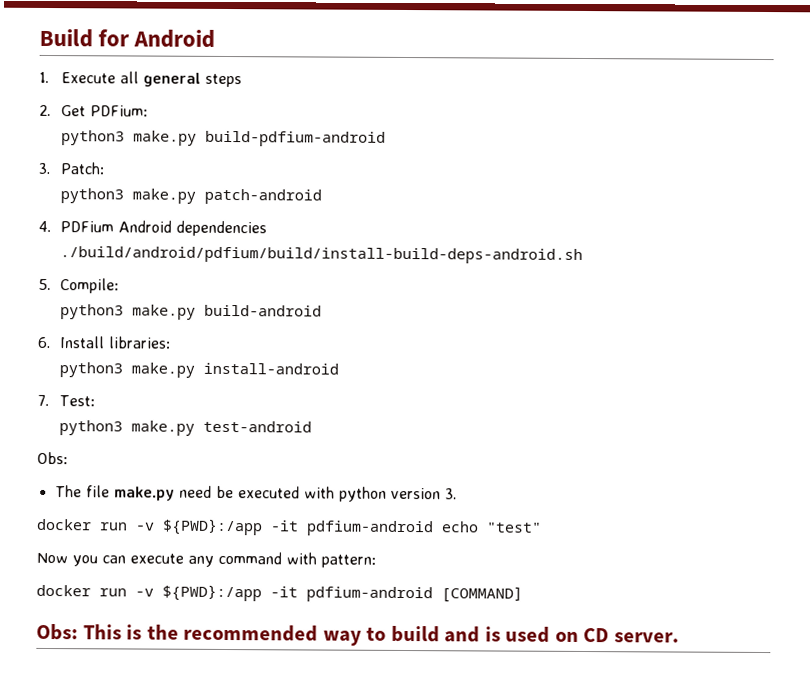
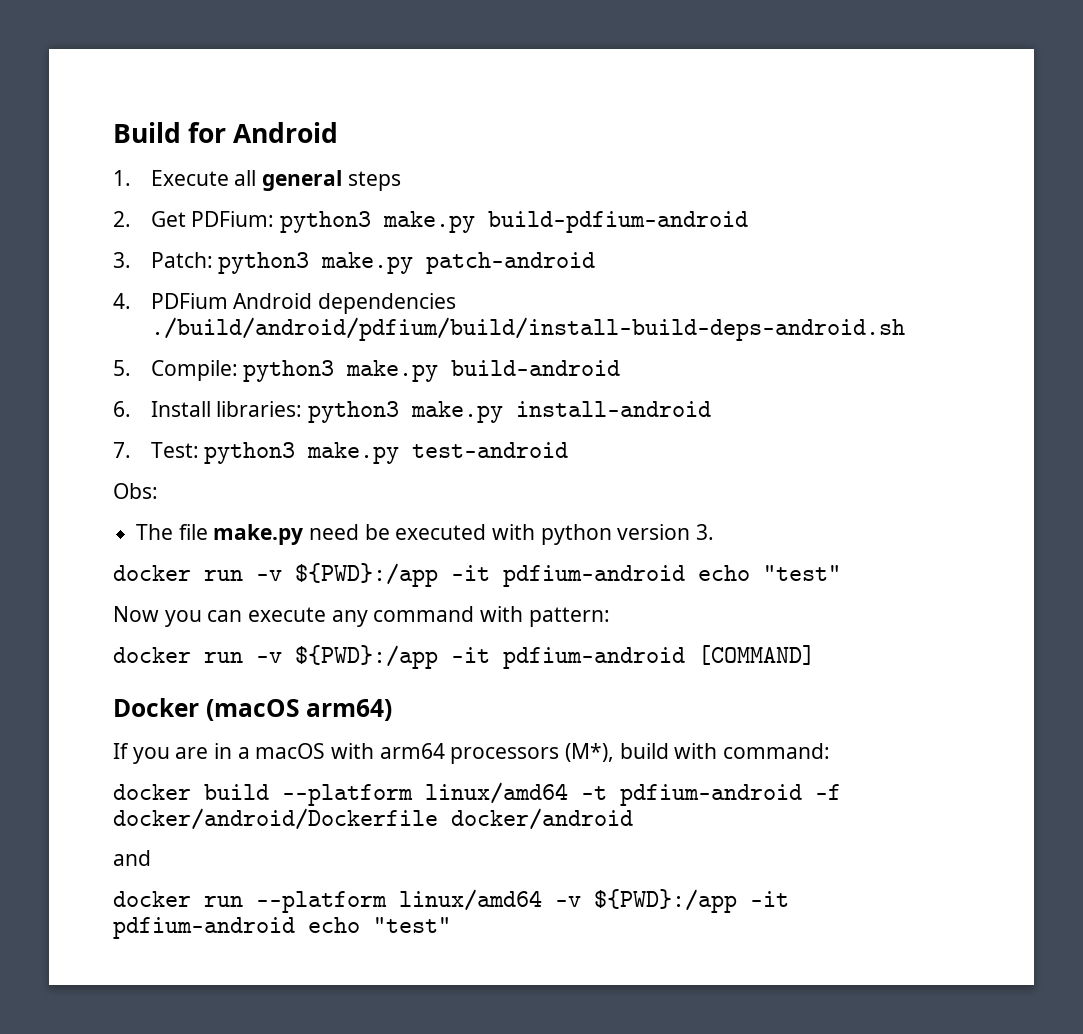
(149, 111) // -> (275, 219) none
(106, 168) // -> (213, 260) none
(120, 286) // -> (238, 370) none
(172, 342) // -> (303, 409) none
(96, 401) // -> (199, 450) none
[36,623,679,646] Obs: This is the recommended way to build and is used on CD server. -> [113,698,393,721] [113,743,831,764] [113,782,841,806] [113,808,633,830] [113,850,151,866] [113,889,789,913] [113,917,451,939] Docker (macOS arm64) // If you are in a macOS with arm64 processors (M*), build with command: // docker build --platform linux/amd64 -t pdfium-android -f docker/android/Dockerfile docker/android // and // docker run --platform linux/amd64 -v ${PWD}:/app -it pdfium-android echo "test"

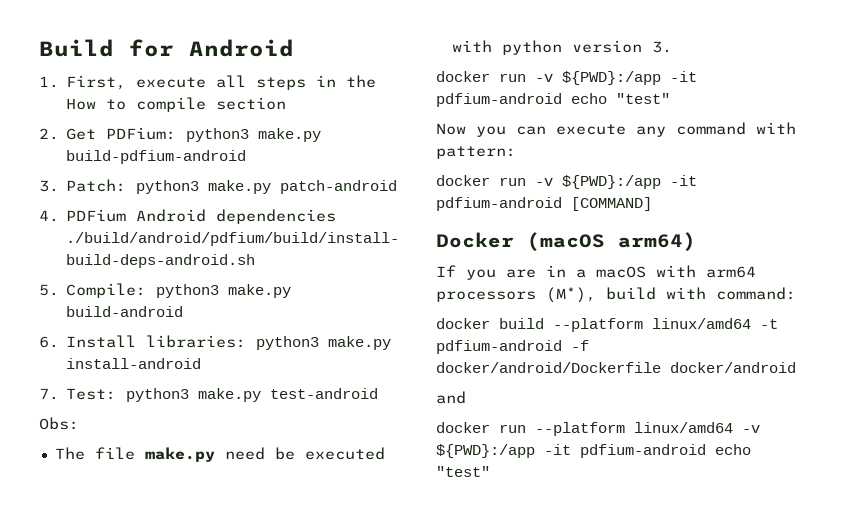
[150,170,401,191] Execute all general steps -> [66,75,377,90] [66,97,287,112] First, execute all steps in the How to compile section

